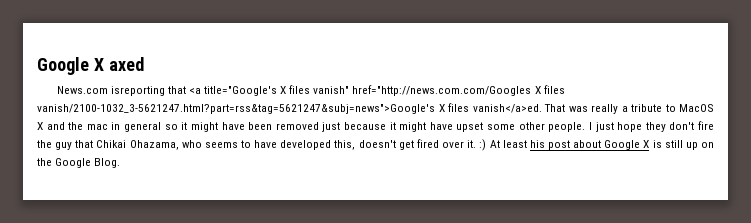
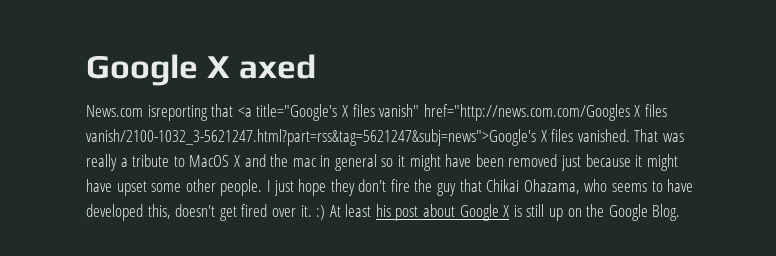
[472,104,542,113] vanish</a>ed. -> [577,129,630,142] vanished.

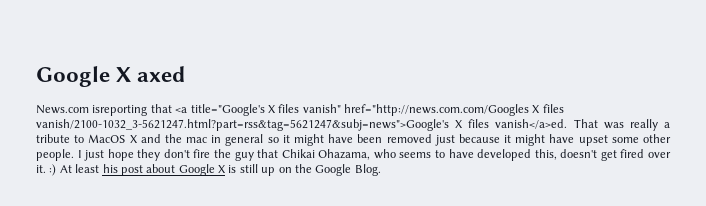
[577,129,630,142] vanished. -> [495,119,568,129] vanish</a>ed.

